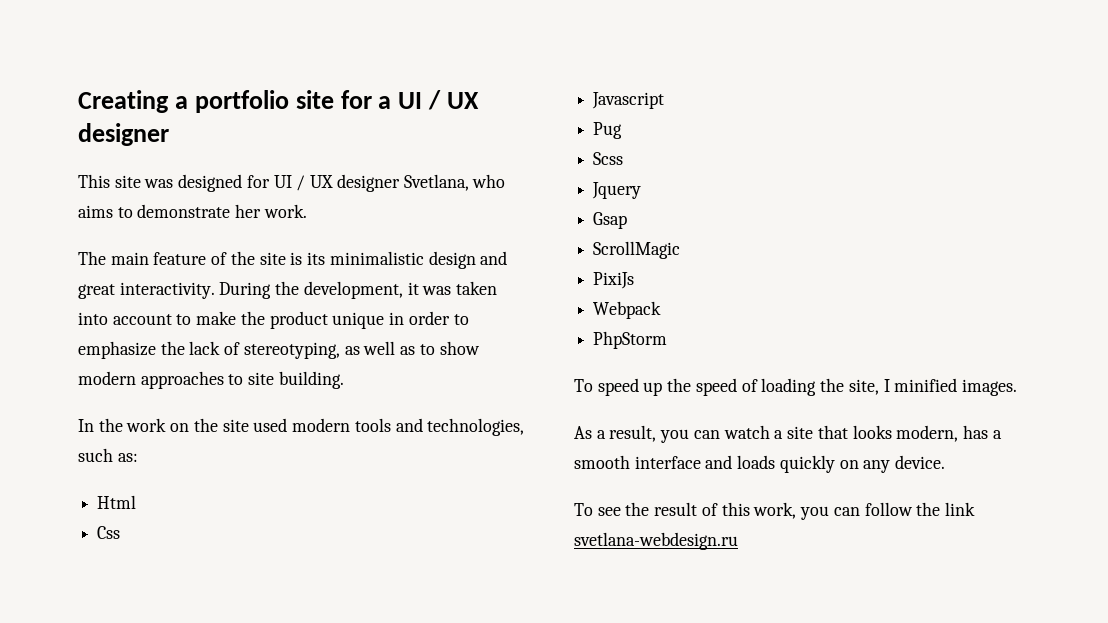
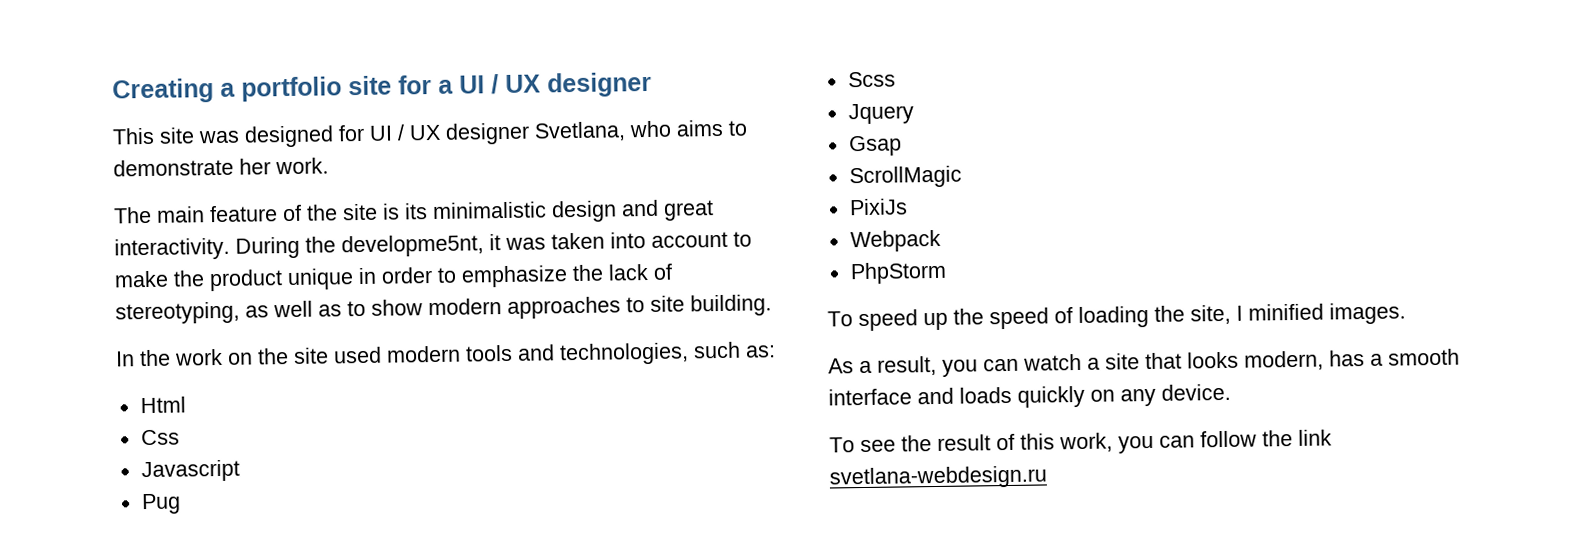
[303,281,403,299] development, -> [341,234,484,258] developme5nt,

